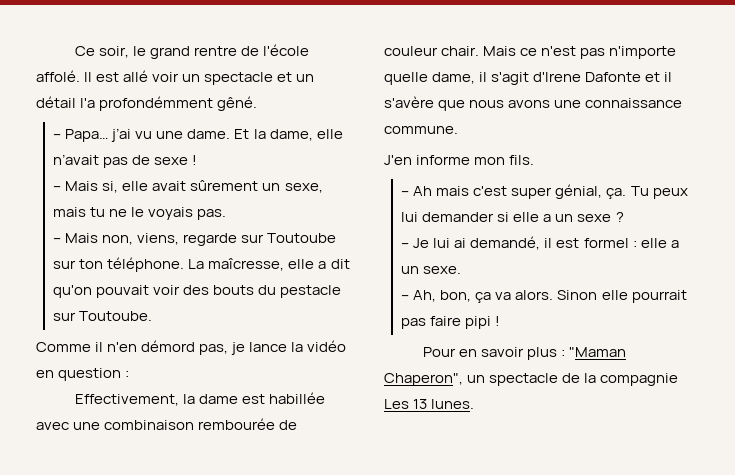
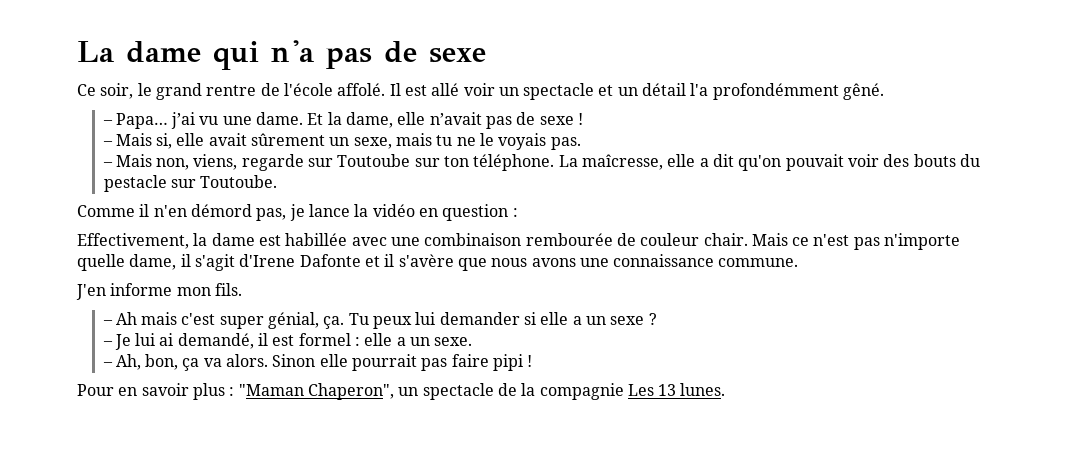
(74, 51) none -> [77,40,486,70] La dame qui n'a pas de sexe //

